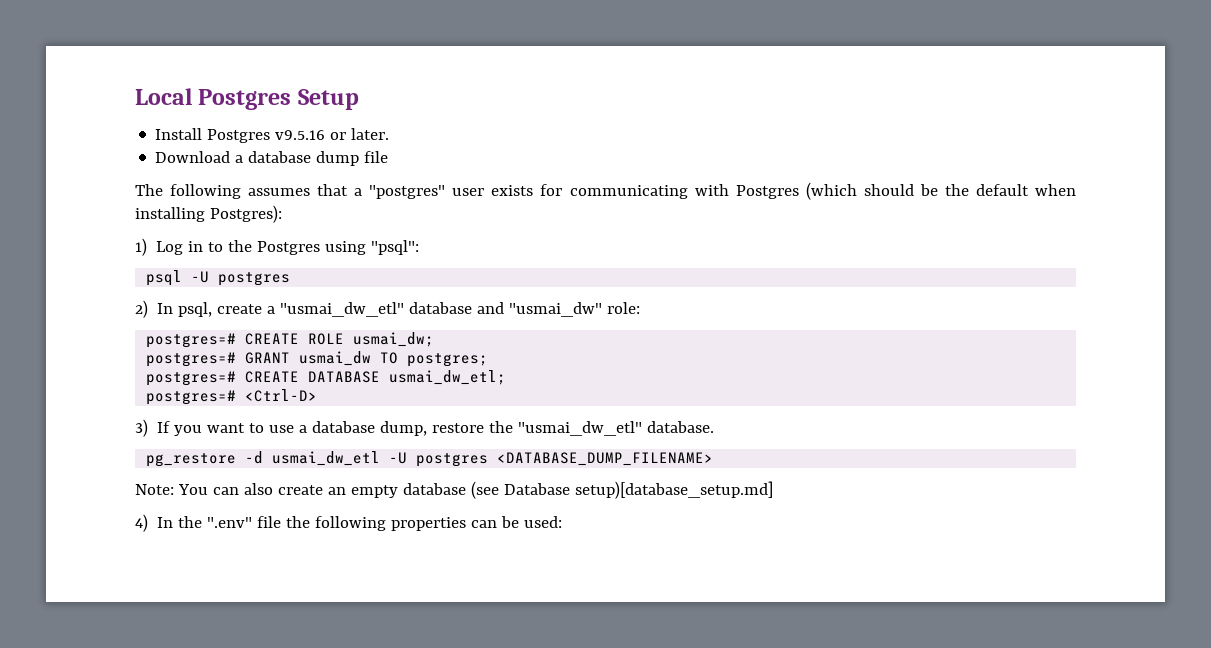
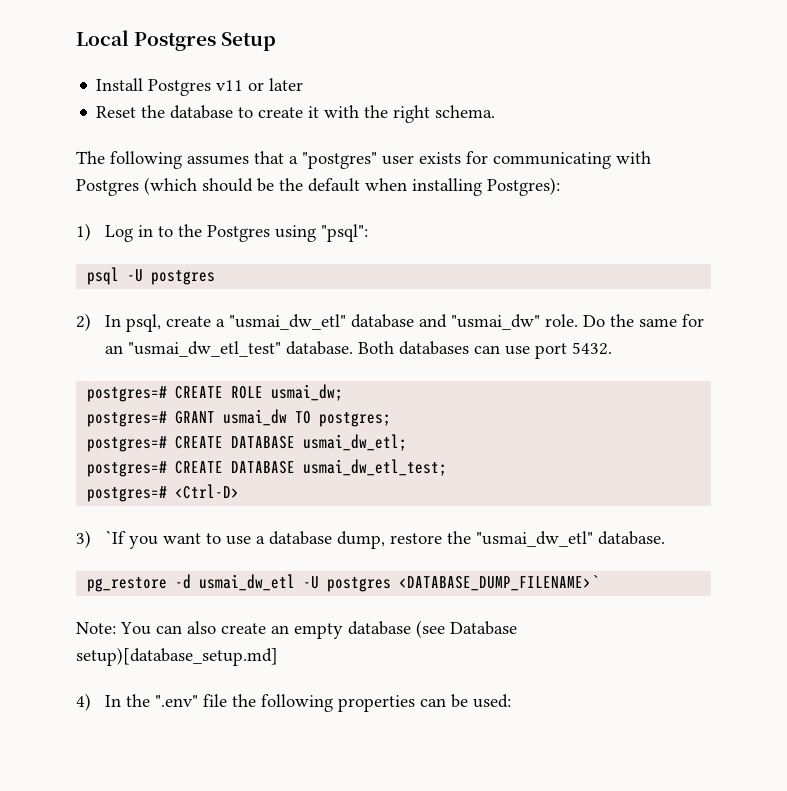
[275,128,390,140] [155,151,389,166] v9.5.16 or later. // Download a database dump file -> [216,78,304,91] [96,105,496,123] v11 or later // Reset the database to create it with the right schema.
[607,302,641,314] role: -> [544,314,704,327] [104,341,612,359] role. Do the same for an "usmai_dw_etl_test" database. Both databases can use port 5432.
(507, 377) none -> [87,459,448,477] // postgres=# CREATE DATABASE usmai_dw_etl_test;
[157,421,171,433] If -> [104,530,126,544] `If
[497,452,714,466] <DATABASE_DUMP_FILENAME> -> [399,575,600,591] <DATABASE_DUMP_FILENAME>`

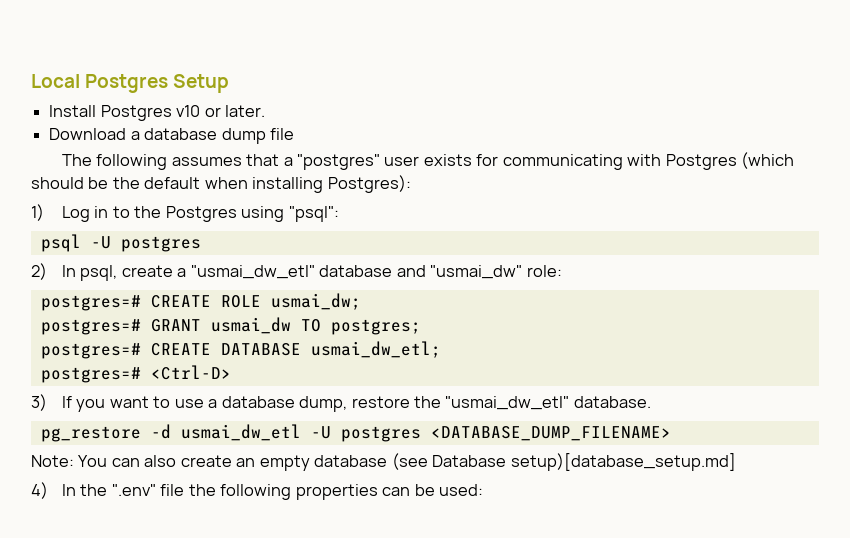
[216,78,304,91] [96,105,496,123] v11 or later // Reset the database to create it with the right schema. -> [176,105,265,117] [49,128,294,144] v10 or later. // Download a database dump file
[544,314,704,327] [104,341,612,359] role. Do the same for an "usmai_dw_etl_test" database. Both databases can use port 5432. -> [526,265,562,277] role:
[87,459,448,477] // postgres=# CREATE DATABASE usmai_dw_etl_test; -> (441, 349) none
[104,530,126,544] `If -> [61,396,72,408] If
[399,575,600,591] <DATABASE_DUMP_FILENAME>` -> [430,426,671,441] <DATABASE_DUMP_FILENAME>

